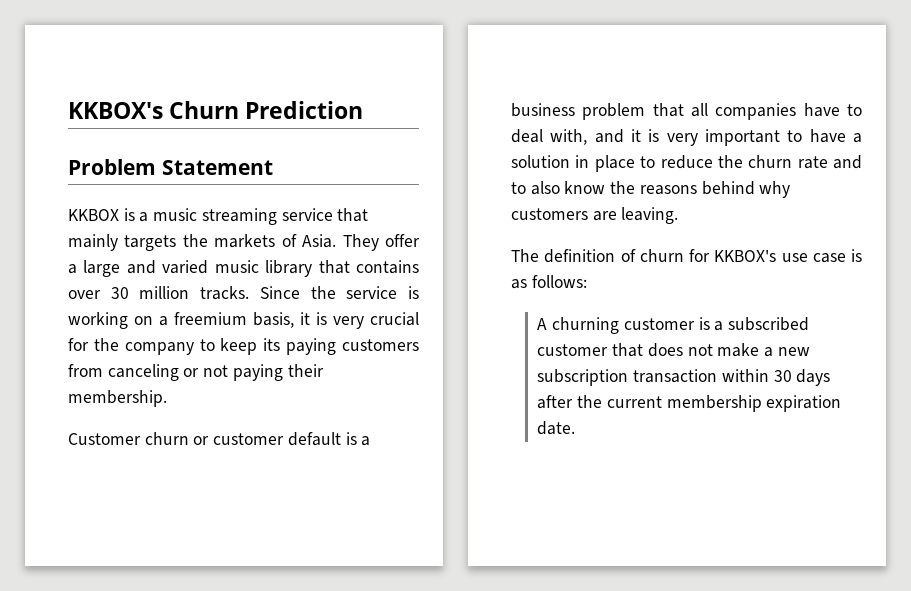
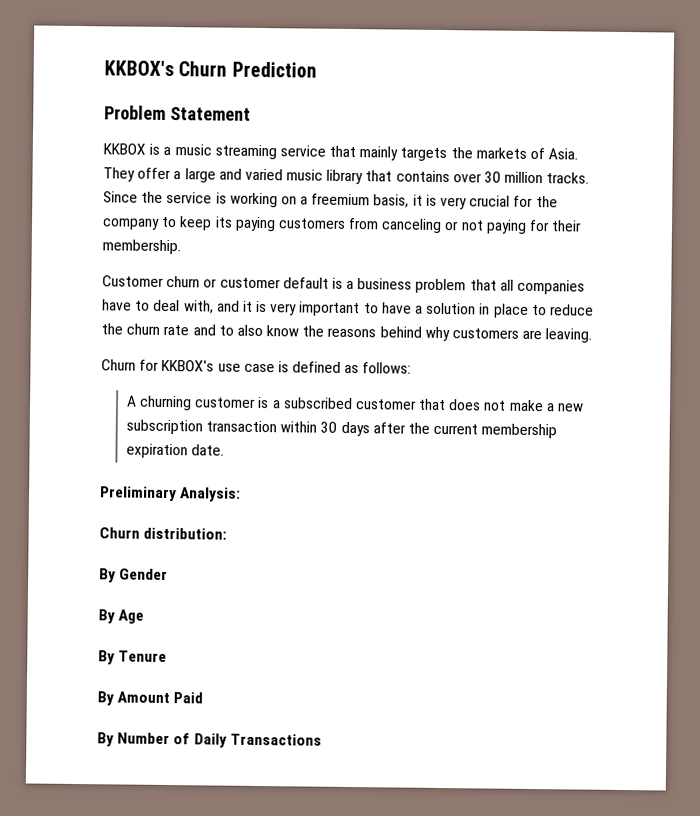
(283, 372) none -> [529,219,551,232] for
[511,249,684,263] The definition of churn -> [101,359,136,371] Churn
(862, 255) none -> [292,361,342,373] defined
(576, 428) none -> [99,486,242,502] [99,527,228,540] [99,568,169,583] [98,609,145,624] [98,650,168,665] [97,691,204,706] [97,732,322,748] // Preliminary Analysis: // Churn distribution: // By Gender // By Age // By Tenure // By Amount Paid // By Number of Daily Transactions

